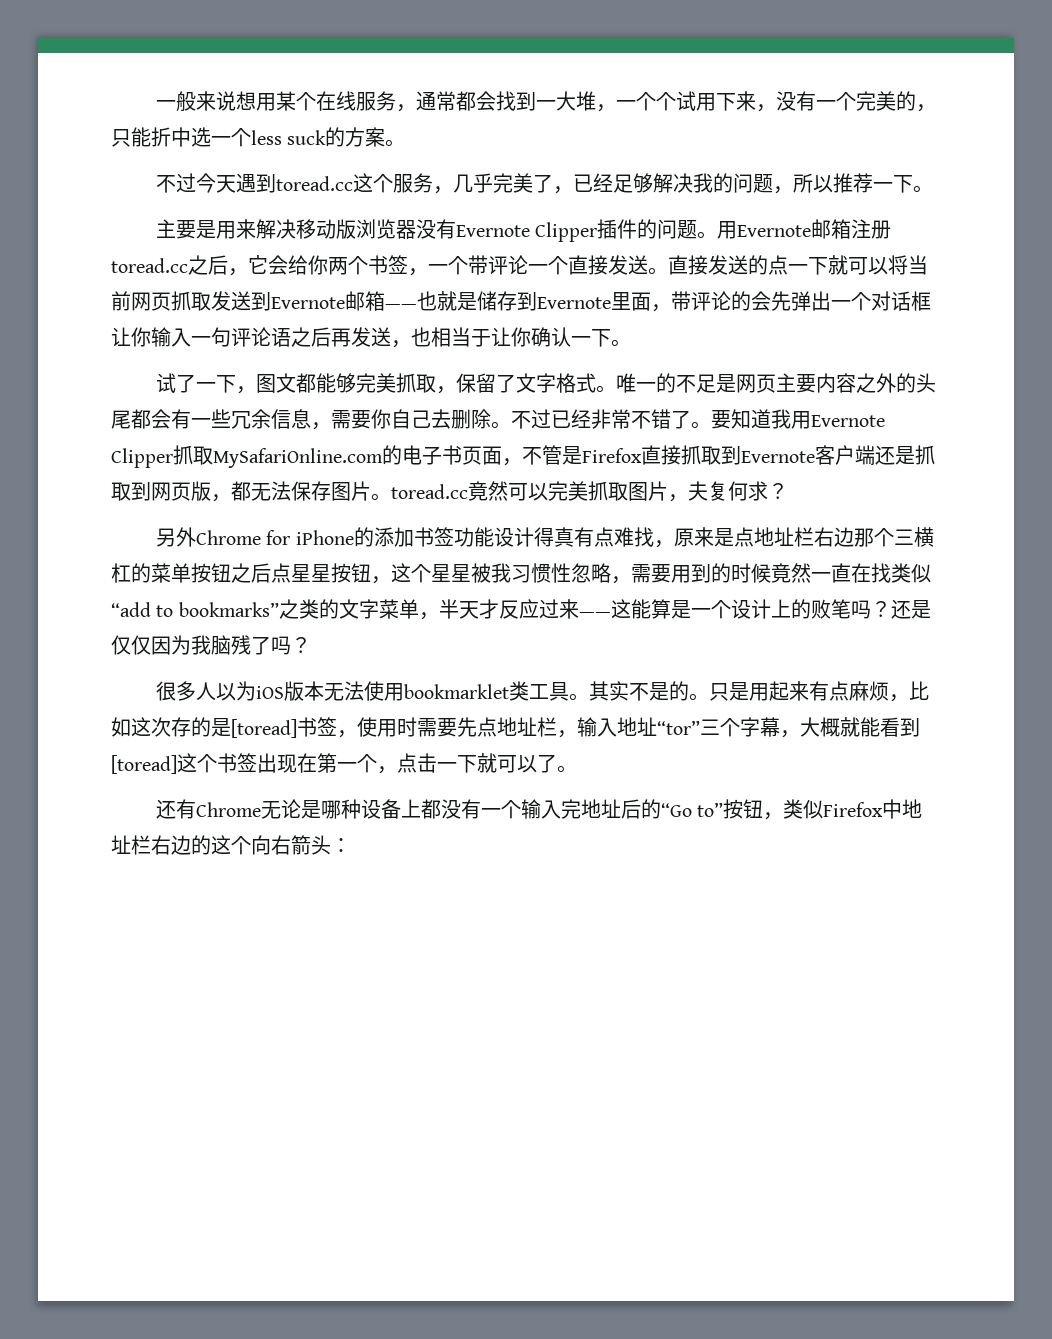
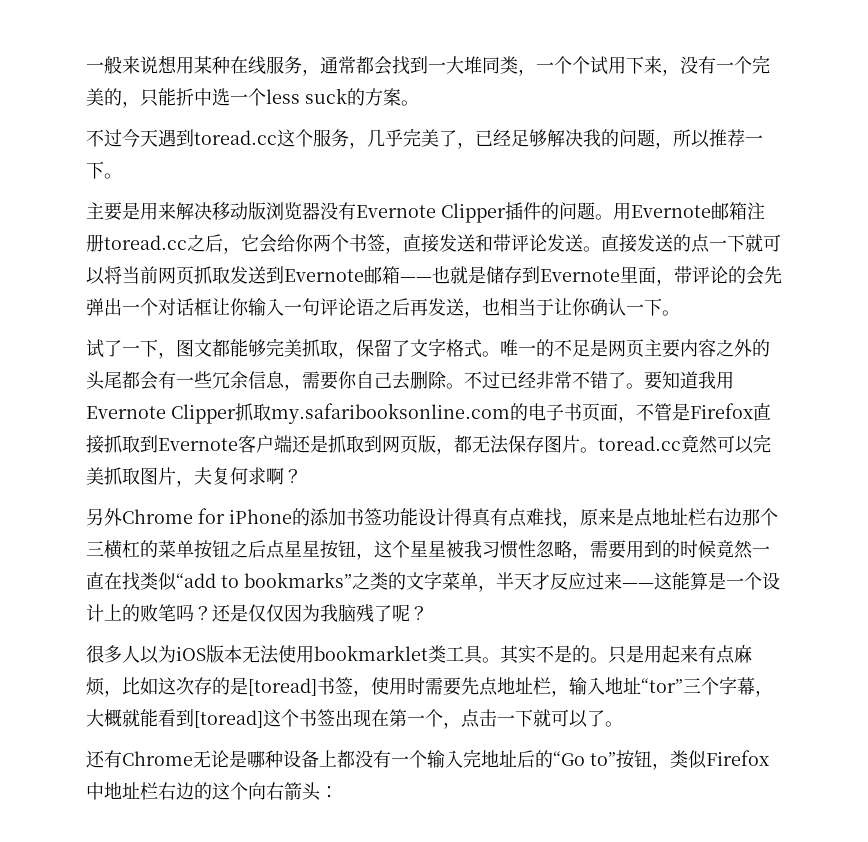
[295,92,316,111] 个 -> [212,56,230,74] 种
(596, 101) none -> [482,56,518,74] 同类
[428,255,608,275] 一个带评论一个直接 -> [403,234,547,253] 直接发送和带评论
[213,448,383,468] MySafariOnline.com -> [271,403,510,424] my.safaribooksonline.com
(768, 491) none -> [266,467,284,485] 啊
[271,636,291,655] 吗 -> [392,604,410,622] 呢

